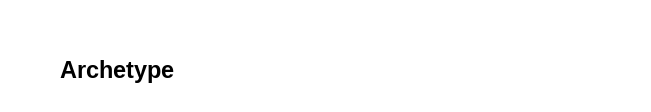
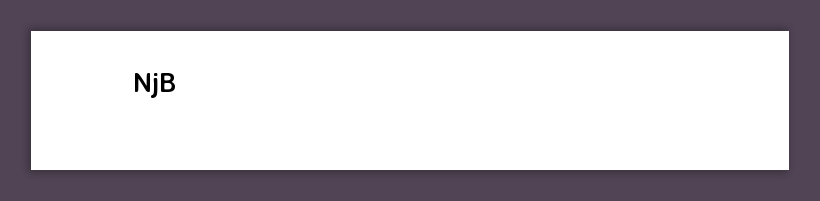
[60,60,174,83] Archetype -> [133,73,176,98] NjB

